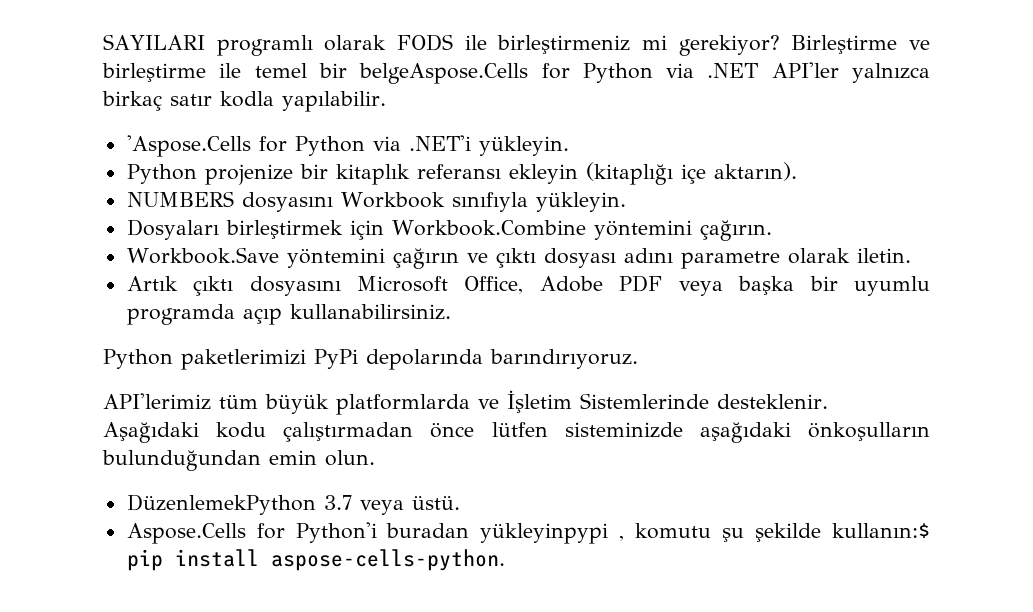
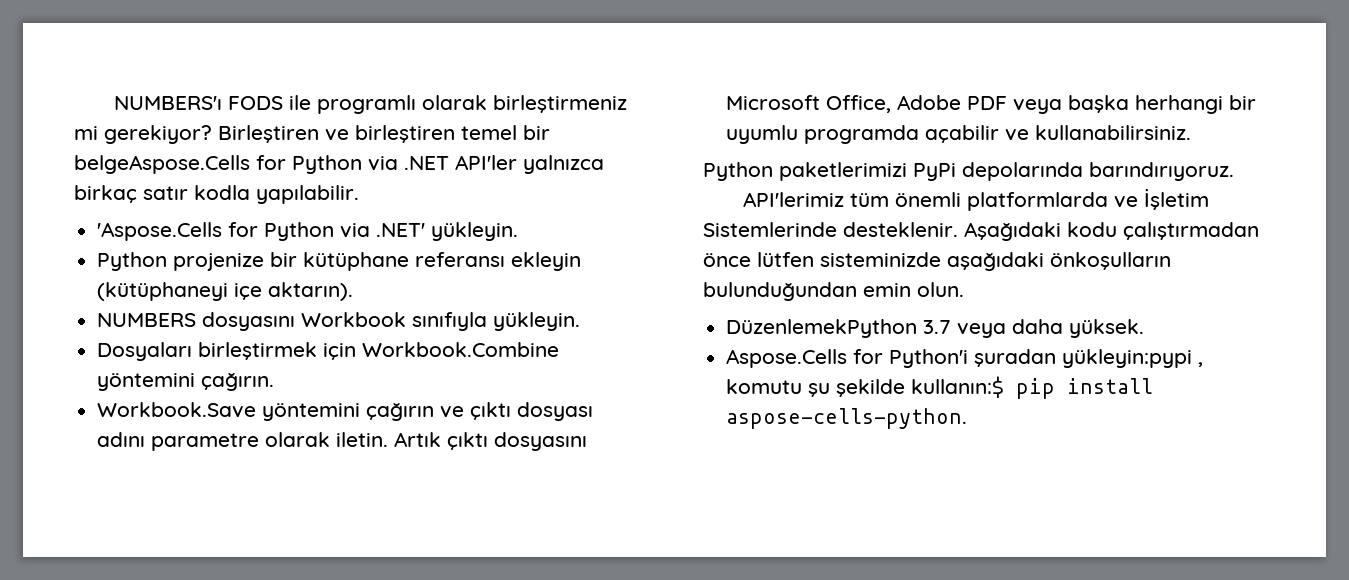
[103,34,931,56] [102,63,242,82] SAYILARI programlı olarak FODS ile birleştirmeniz mi gerekiyor? Birleştirme ve birleştirme ile -> [113,95,627,114] [74,125,455,144] NUMBERS'ı FODS ile programlı olarak birleştirmeniz mi gerekiyor? Birleştiren ve birleştiren
[408,135,471,151] .NET'i -> [376,223,426,237] .NET'
[335,164,410,185] kitaplık -> [303,252,410,271] kütüphane
[585,162,673,185] (kitaplığı -> [97,282,229,301] (kütüphaneyi
(911, 255) // -> (389, 439) none
(795, 285) none -> [1135,95,1224,114] herhangi
[242,308,282,325] açıp -> [925,125,1030,143] açabilir ve
[265,394,329,414] büyük -> [894,192,961,207] önemli
[411,496,460,510] üstü. -> [1012,319,1145,338] daha yüksek.
[386,523,609,544] buradan yükleyinpypi -> [974,349,1193,368] şuradan yükleyin:pypi

